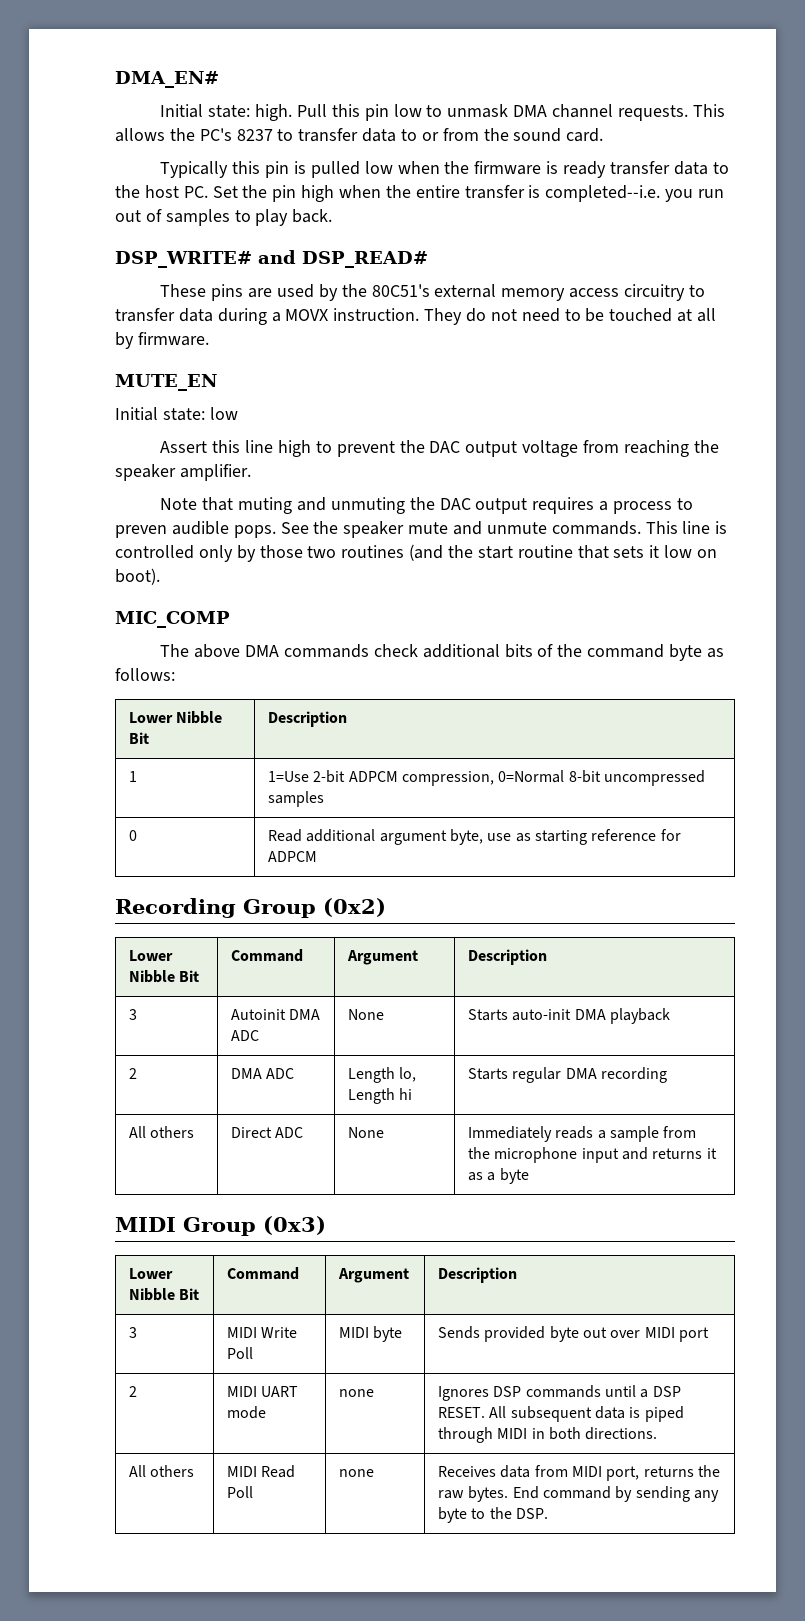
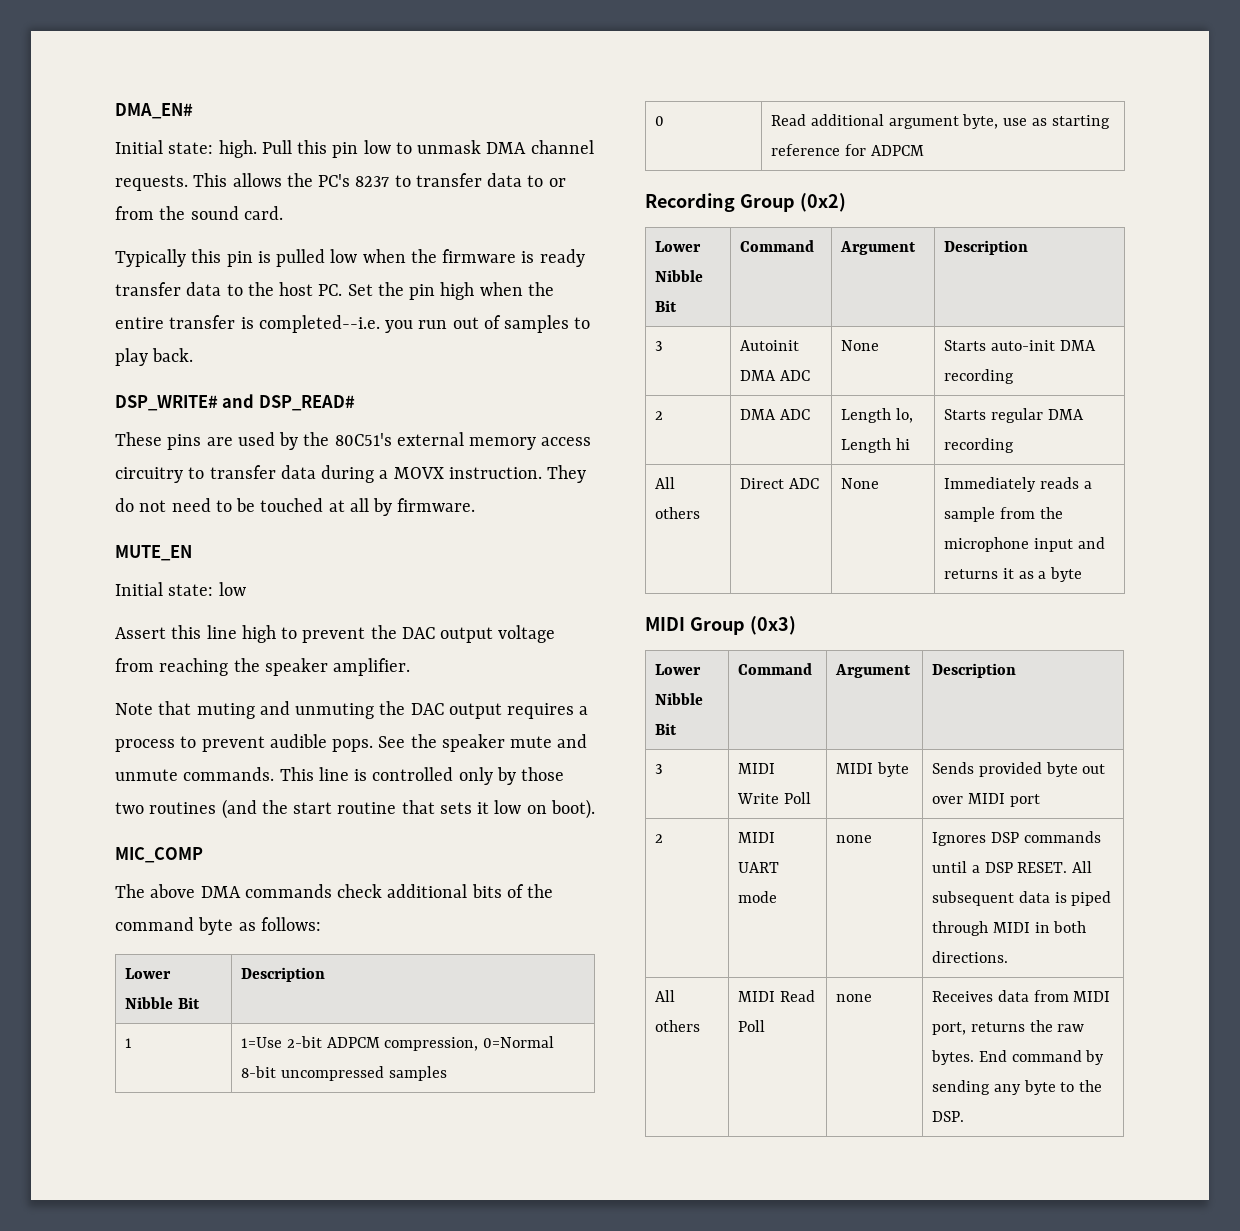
[115,525,167,538] preven -> [201,736,265,752] prevent
[609,1008,670,1024] playback -> [944,369,1015,384] recording

